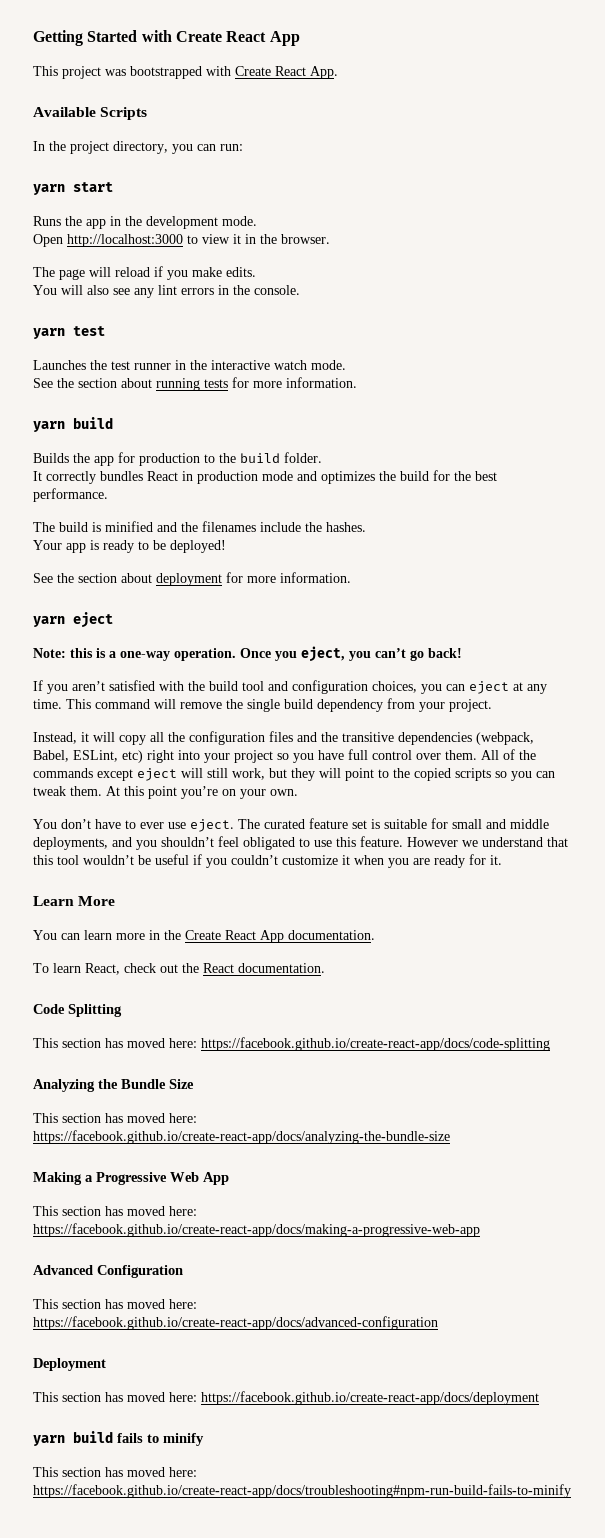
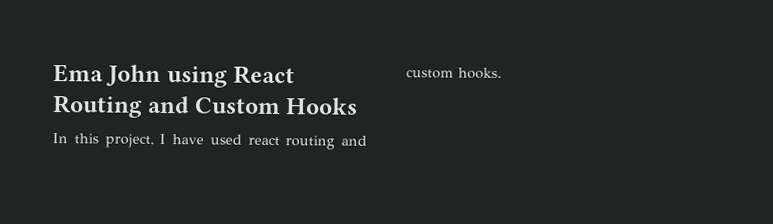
[33,30,300,46] [33,66,338,79] [33,107,148,120] [33,141,243,154] [33,182,113,195] [33,216,257,229] [33,234,330,247] [33,266,256,280] [33,285,300,298] [33,326,105,339] [33,360,346,370] [33,377,357,391] [33,417,113,432] [33,452,322,466] [33,470,497,484] [33,488,108,502] [33,521,366,532] [33,540,226,553] [33,572,351,586] [33,612,113,628] [33,646,462,662] [33,680,547,694] [33,698,492,712] [33,731,534,745] [33,749,536,763] [33,768,555,781] [33,786,298,799] [33,818,549,832] [33,836,568,850] [33,854,502,868] [33,896,116,906] [33,930,375,943] [33,963,325,975] [33,1004,122,1017] [33,1037,550,1051] [33,1079,194,1092] [33,1113,197,1123] [33,1130,450,1144] [33,1172,229,1185] [33,1206,197,1216] [33,1223,480,1237] [33,1265,183,1278] [33,1299,197,1309] [33,1316,438,1330] [33,1358,106,1371] [33,1391,539,1405] [33,1431,204,1446] [33,1467,197,1477] [33,1484,571,1498] Getting Started with Create React App // This project was bootstrapped with Create React App. // Available Scripts // In the project directory, you can run: // yarn start // Runs the app in the development mode. // Open http://localhost:3000 to view it in the browser. // The page will reload if you make edits. // You will also see any lint errors in the console. // yarn test // Launches the test runner in the interactive watch mode. // See the section about running tests for more information. // yarn build // Builds the app for production to the build folder. // It correctly bundles React in production mode and optimizes the build for the best performance. // The build is minified and the filenames include the hashes. // Your app is ready to be deployed! // See the section about deployment for more information. // yarn eject // Note: this is a one-way operation. Once you eject, you can’t go back! // If you aren’t satisfied with the build tool and configuration choices, you can eject at any time. This command will remove the single build dependency from your project. // Instead, it will copy all the configuration files and the transitive dependencies (webpack, Babel, ESLint, etc) right into your project so you have full control over them. All of the commands except eject will still work, but they will point to the copied scripts so you can tweak them. At this point you’re on your own. // You don’t have to ever use eject. The curated feature set is suitable for small and middle deployments, and you shouldn’t feel obligated to use this feature. However we understand that this tool wouldn’t be useful if you couldn’t customize it when you are ready for it. // Learn More // You can learn more in the Create React App documentation. // To learn React, check out the React documentation. // Code Splitting // This section has moved here: https://facebook.github.io/create-react-app/docs/code-splitting // Analyzing the Bundle Size // This section has moved here: https://facebook.github.io/create-react-app/docs/analyzing-the-bundle-size // Making a Progressive Web App // This section has moved here: https://facebook.github.io/create-react-app/docs/making-a-progressive-web-app // Advanced Configuration // This section has moved here: https://facebook.github.io/create-react-app/docs/advanced-configuration // Deployment // This section has moved here: https://facebook.github.io/create-react-app/docs/deployment // yarn build fails to minify // This section has moved here: https://facebook.github.io/create-react-app/docs/troubleshooting#npm-run-build-fails-to-minify -> [53,64,296,88] [52,95,359,118] [52,133,367,150] [406,67,502,80] Ema John using React Routing and Custom Hooks // In this project, I have used react routing and custom hooks.

